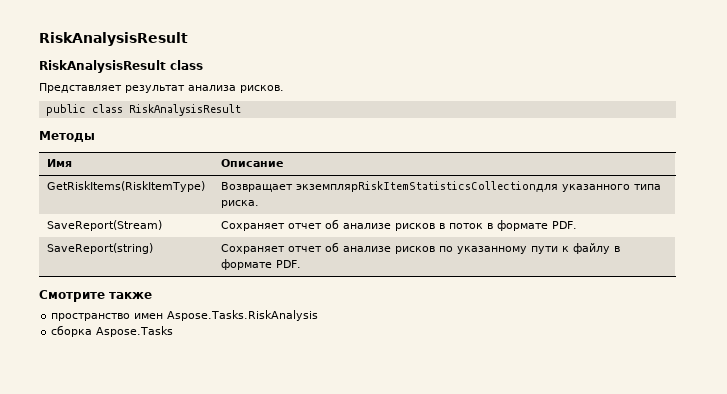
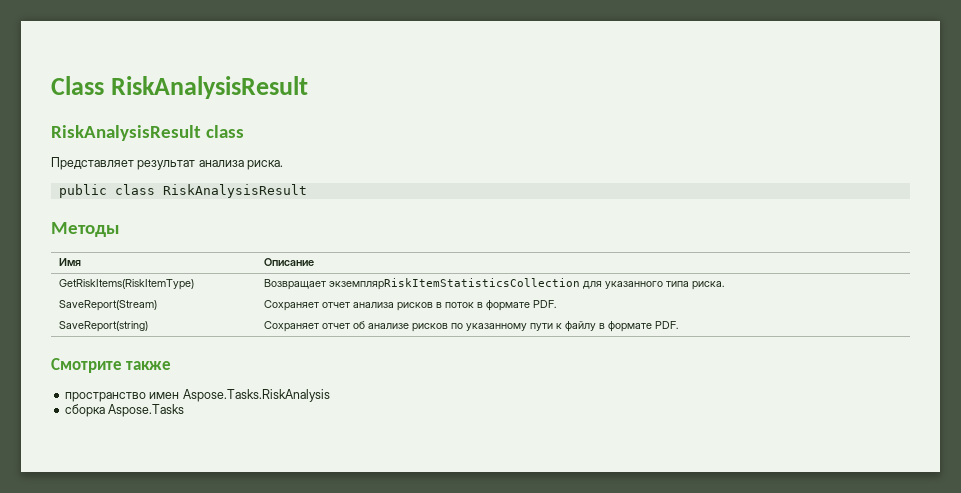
(39, 39) none -> [51,76,104,95] Class
[240,85,284,93] рисков. -> [247,160,284,170] риска.
[295,181,558,192] экземплярRiskItemStatisticsCollectionдля -> [328,278,602,290] экземплярRiskItemStatisticsCollection для
[324,219,391,229] об анализе -> [352,302,394,308] анализа

